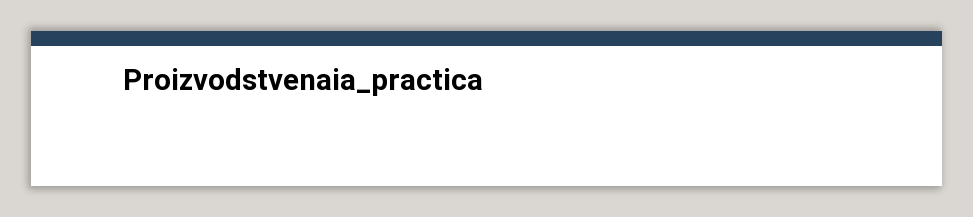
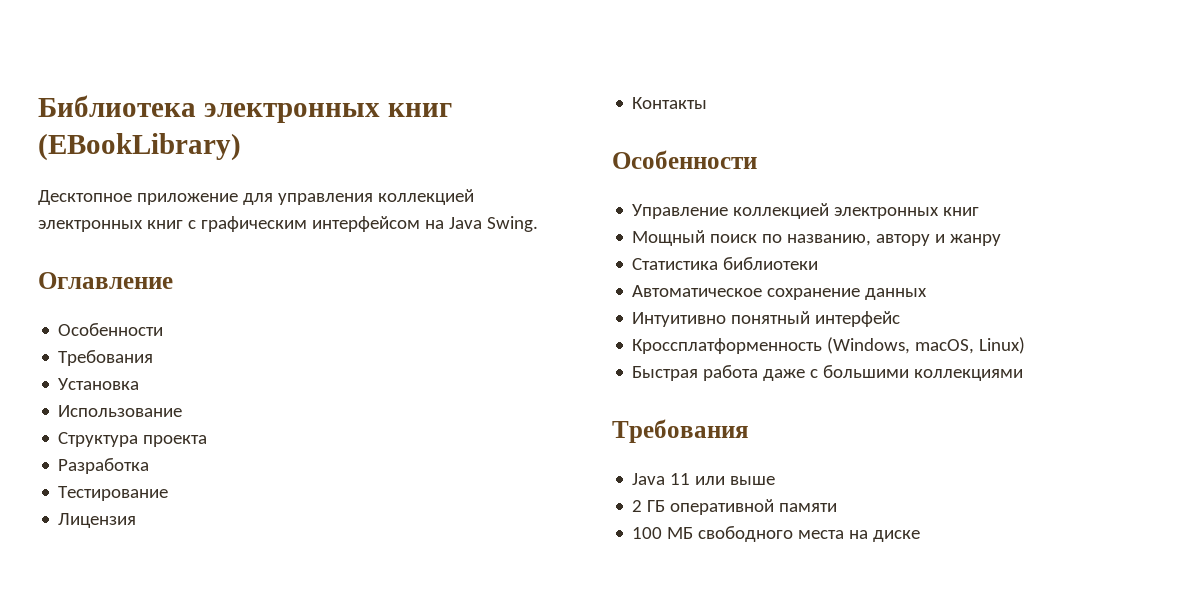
[123,68,483,96] Proizvodstvenaia_practica -> [38,95,452,123] [38,133,241,161] [38,189,474,205] [38,216,538,232] [38,272,173,289] [58,323,164,336] [58,350,154,366] [58,378,140,390] [58,405,183,417] [58,432,208,447] [58,458,150,474] [58,486,169,501] [58,513,137,528] [632,97,708,109] [612,150,757,169] [632,203,980,219] [632,230,1002,246] [632,257,819,270] [632,285,928,300] [632,311,901,327] [632,337,1026,354] [632,365,1024,381] [612,419,749,443] [632,473,776,485] [632,499,838,515] [632,526,921,542] Библиотека электронных книг (EBookLibrary) // Десктопное приложение для управления коллекцией электронных книг с графическим интерфейсом на Java Swing. // Оглавление // Особенности // Требования // Установка // Использование // Структура проекта // Разработка // Тестирование // Лицензия // Контакты // Особенности // Управление коллекцией электронных книг // Мощный поиск по названию, автору и жанру // Статистика библиотеки // Автоматическое сохранение данных // Интуитивно понятный интерфейс // Кроссплатформенность (Windows, macOS, Linux) // Быстрая работа даже с большими коллекциями // Требования // Java 11 или выше // 2 ГБ оперативной памяти // 100 МБ свободного места на диске

